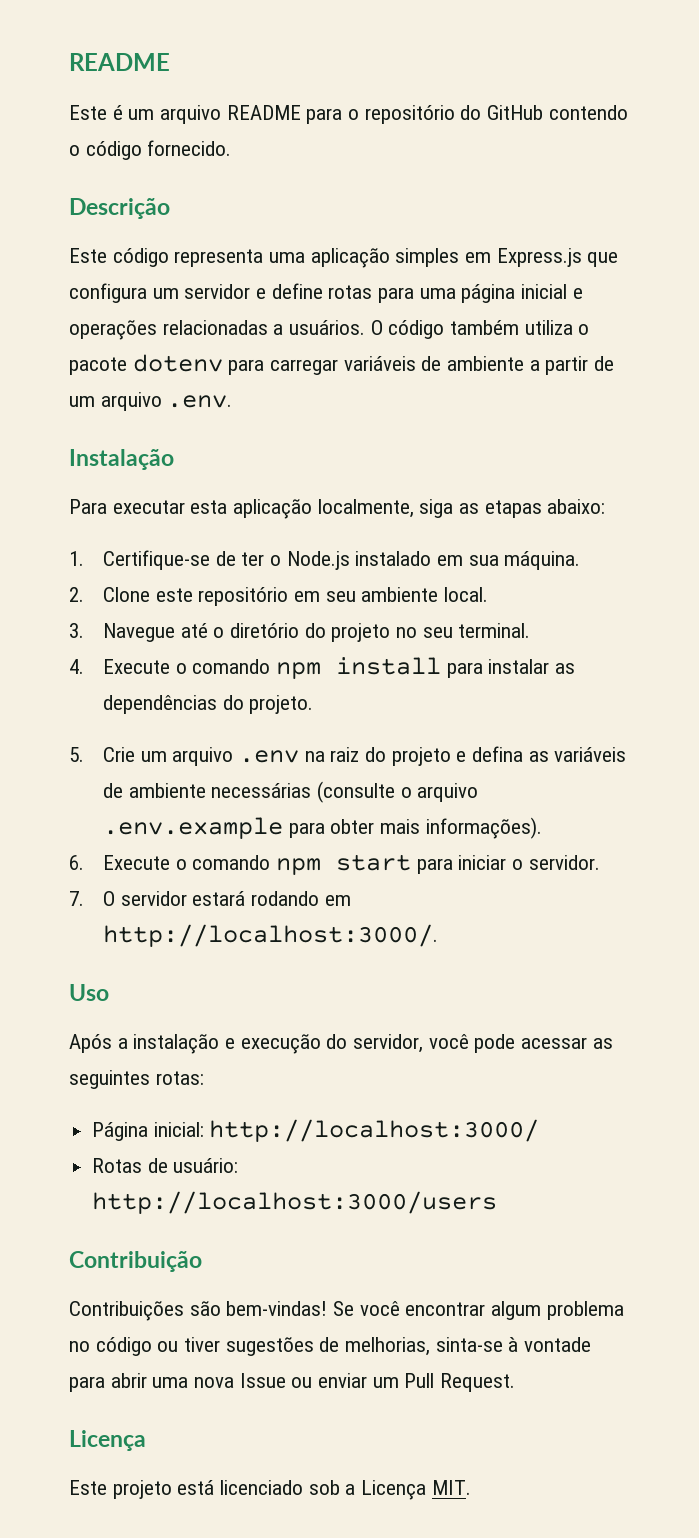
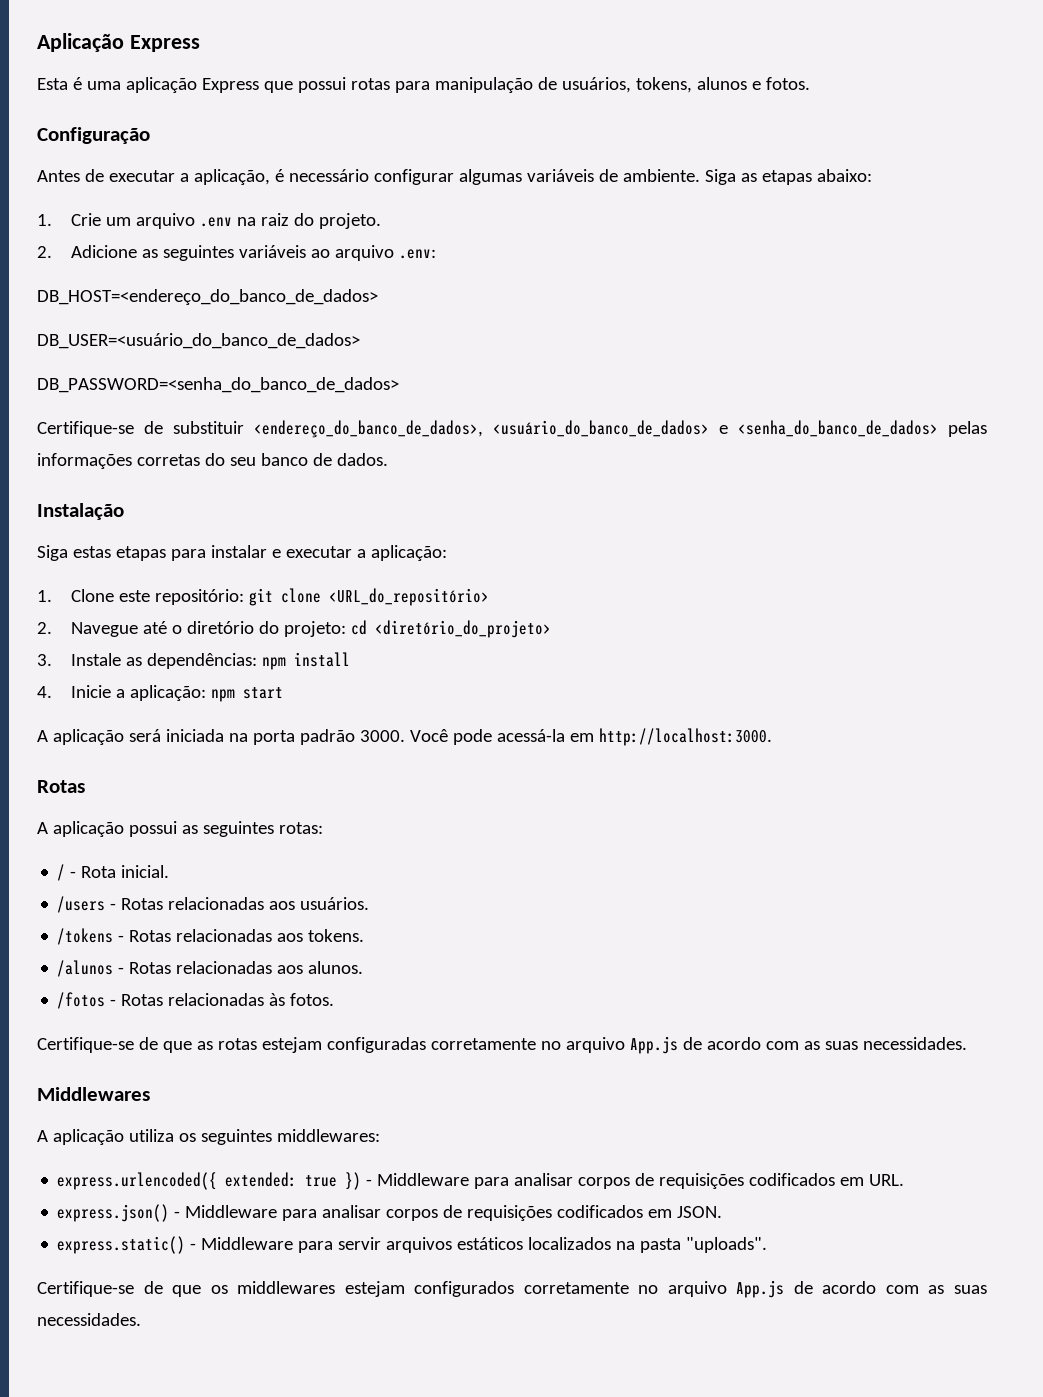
[69,53,170,71] [69,105,628,124] [69,140,232,160] [69,198,170,219] [69,248,619,268] [69,283,583,303] [69,320,590,340] [69,354,615,375] [69,392,233,411] [69,449,174,470] [69,499,606,519] [69,550,581,570] [69,587,489,606] [69,623,531,642] [69,657,576,679] [103,695,314,714] [69,747,84,762] README // Este é um arquivo README para o repositório do GitHub contendo o código fornecido. // Descrição // Este código representa uma aplicação simples em Express.js que configura um servidor e define rotas para uma página inicial e operações relacionadas a usuários. O código também utiliza o pacote dotenv para carregar variáveis de ambiente a partir de um arquivo .env. // Instalação // Para executar esta aplicação localmente, siga as etapas abaixo: // 1. Certifique-se de ter o Node.js instalado em sua máquina. // 2. Clone este repositório em seu ambiente local. // 3. Navegue até o diretório do projeto no seu terminal. // 4. Execute o comando npm install para instalar as dependências do projeto. // 5. -> [37,33,200,52] [37,77,810,93] [37,127,150,144] [37,169,872,185] [37,214,52,226] Aplicação Express // Esta é uma aplicação Express que possui rotas para manipulação de usuários, tokens, alunos e fotos. // Configuração // Antes de executar a aplicação, é necessário configurar algumas variáveis de ambiente. Siga as etapas abaixo: // 1.
[391,746,627,766] [103,781,479,803] [103,817,542,839] [69,854,600,875] [69,891,351,906] [103,924,439,947] [69,984,109,1001] [69,1034,613,1054] [69,1070,204,1089] [92,1119,540,1142] [92,1158,239,1173] [92,1191,498,1214] [69,1251,202,1272] [69,1301,624,1321] [69,1337,592,1356] [69,1373,516,1392] [69,1430,146,1451] [69,1480,471,1500] projeto e defina as variáveis de ambiente necessárias (consulte o arquivo .env.example para obter mais informações). // 6. Execute o comando npm start para iniciar o servidor. // 7. O servidor estará rodando em http://localhost:3000/. // Uso // Após a instalação e execução do servidor, você pode acessar as seguintes rotas: // Página inicial: http://localhost:3000/ // Rotas de usuário: http://localhost:3000/users // Contribuição // Contribuições são bem-vindas! Se você encontrar algum problema no código ou tiver sugestões de melhorias, sinta-se à vontade para abrir uma nova Issue ou enviar um Pull Request. // Licença // Este projeto está licenciado sob a Licença MIT. -> [319,213,382,229] [37,245,437,261] [37,289,378,305] [37,333,360,349] [37,377,399,393] [37,420,987,438] [37,453,388,469] [37,503,124,520] [37,545,447,561] [37,588,490,606] [37,620,552,638] [37,652,351,670] [37,685,284,702] [37,728,772,746] [37,780,85,793] [37,821,323,837] [57,864,170,881] [57,896,370,913] [57,928,365,945] [57,960,364,977] [57,992,335,1009] [37,1036,967,1054] [37,1087,150,1101] [37,1129,380,1145] [57,1172,905,1190] [57,1204,723,1222] [57,1236,768,1254] [37,1280,987,1298] [37,1313,141,1326] projeto. // 2. Adicione as seguintes variáveis ao arquivo .env: // DB_HOST=<endereço_do_banco_de_dados> // DB_USER=<usuário_do_banco_de_dados> // DB_PASSWORD=<senha_do_banco_de_dados> // Certifique-se de substituir <endereço_do_banco_de_dados>, <usuário_do_banco_de_dados> e <senha_do_banco_de_dados> pelas informações corretas do seu banco de dados. // Instalação // Siga estas etapas para instalar e executar a aplicação: // 1. Clone este repositório: git clone <URL_do_repositório> // 2. Navegue até o diretório do projeto: cd <diretório_do_projeto> // 3. Instale as dependências: npm install // 4. Inicie a aplicação: npm start // A aplicação será iniciada na porta padrão 3000. Você pode acessá-la em http://localhost:3000. // Rotas // A aplicação possui as seguintes rotas: // / - Rota inicial. // /users - Rotas relacionadas aos usuários. // /tokens - Rotas relacionadas aos tokens. // /alunos - Rotas relacionadas aos alunos. // /fotos - Rotas relacionadas às fotos. // Certifique-se de que as rotas estejam configuradas corretamente no arquivo App.js de acordo com as suas necessidades. // Middlewares // A aplicação utiliza os seguintes middlewares: // express.urlencoded({ extended: true }) - Middleware para analisar corpos de requisições codificados em URL. // express.json() - Middleware para analisar corpos de requisições codificados em JSON. // express.static() - Middleware para servir arquivos estáticos localizados na pasta "uploads". // Certifique-se de que os middlewares estejam configurados corretamente no arquivo App.js de acordo com as suas necessidades.

